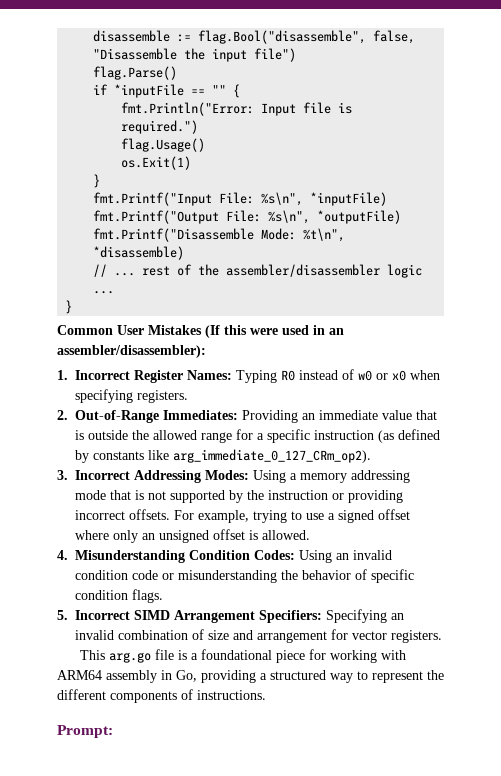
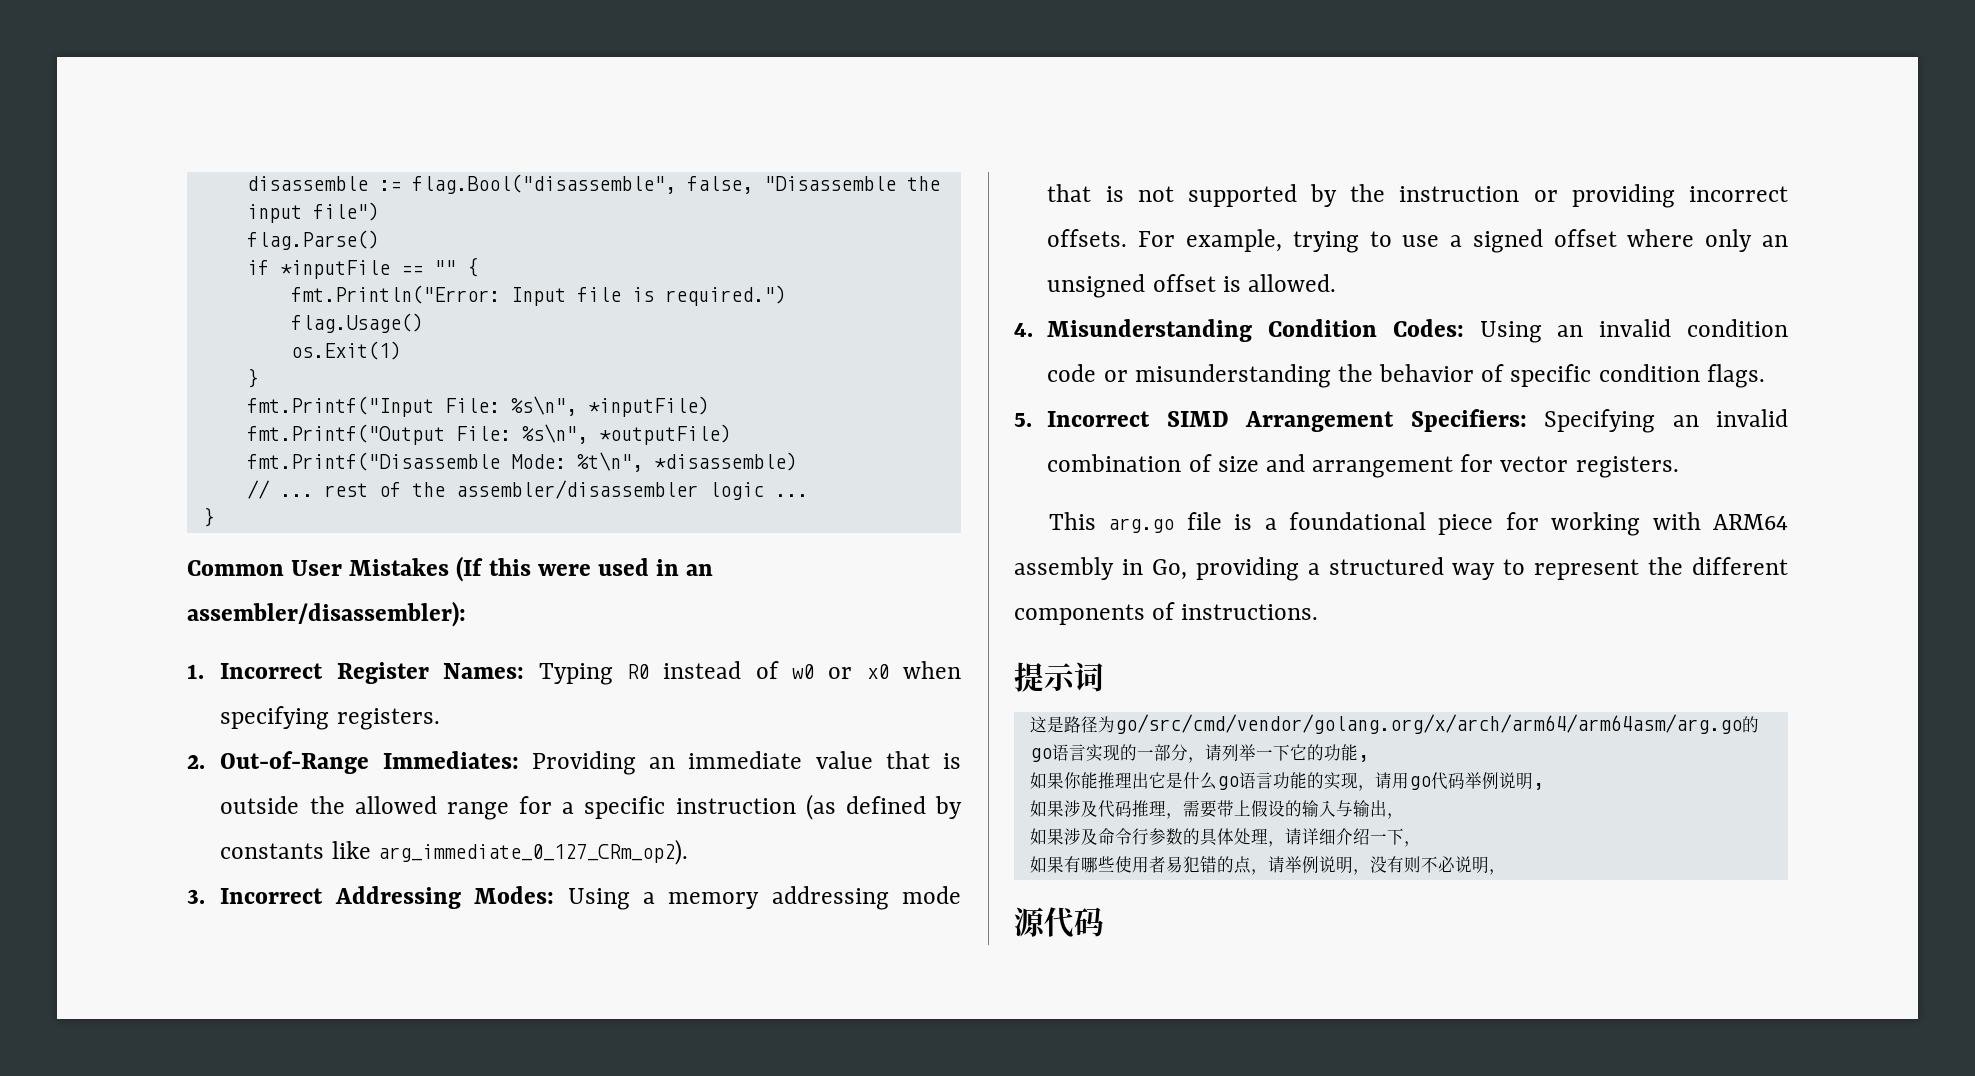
[57,725,113,738] Prompt: -> [1014,662,1104,692] [1029,714,1759,734] [1029,744,1369,763] [1029,772,1544,791] [1029,800,1404,819] [1029,828,1421,847] [1029,856,1506,875] [1014,907,1104,938] 提示词 // 这是路径为go/src/cmd/vendor/golang.org/x/arch/arm64/arm64asm/arg.go的go语言实现的一部分，请列举一下它的功能, // 如果你能推理出它是什么go语言功能的实现，请用go代码举例说明, // 如果涉及代码推理，需要带上假设的输入与输出， // 如果涉及命令行参数的具体处理，请详细介绍一下， // 如果有哪些使用者易犯错的点，请举例说明，没有则不必说明， // 源代码

